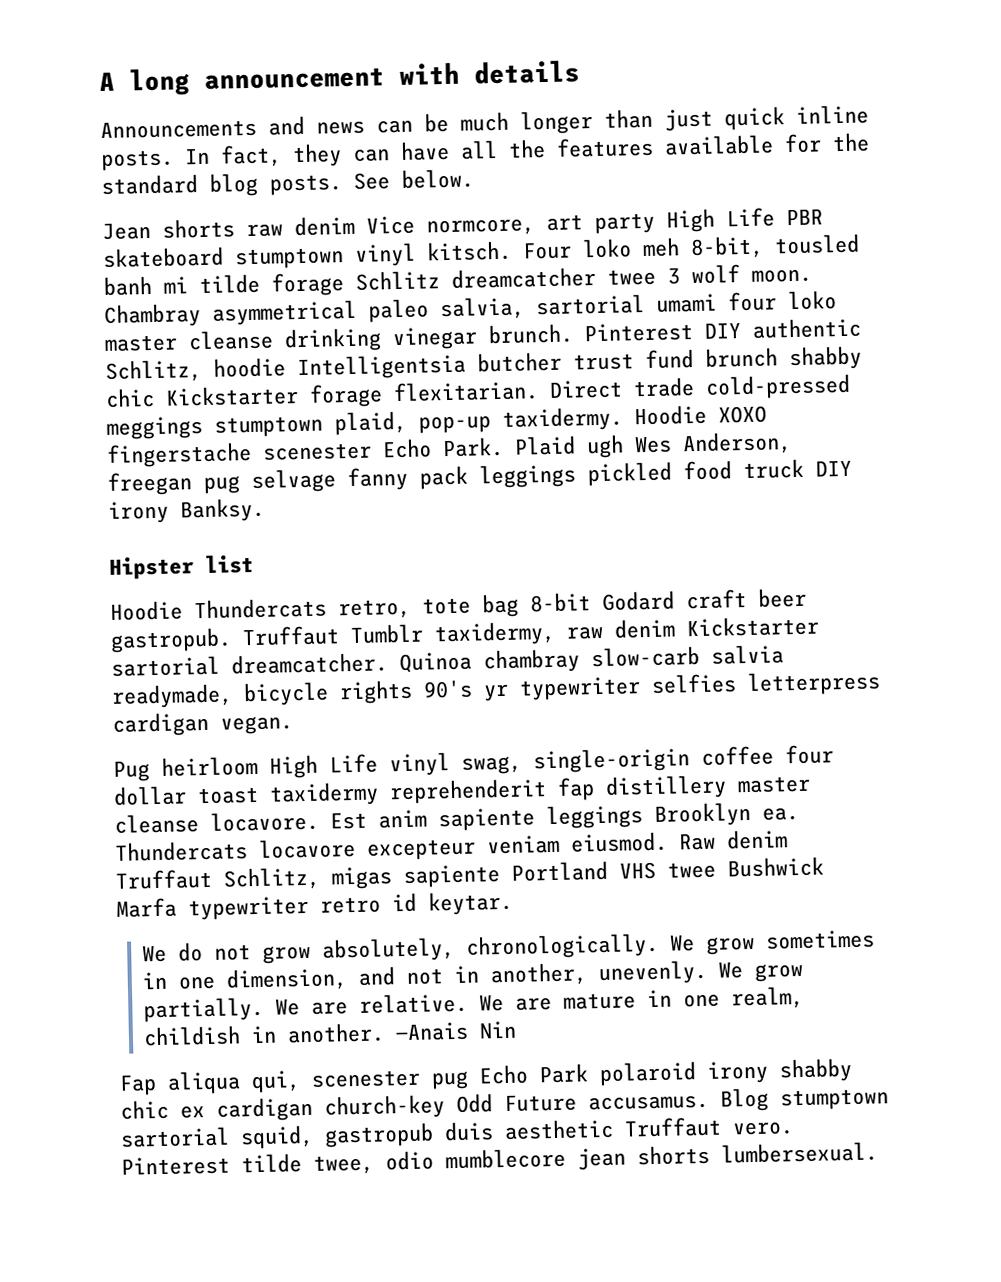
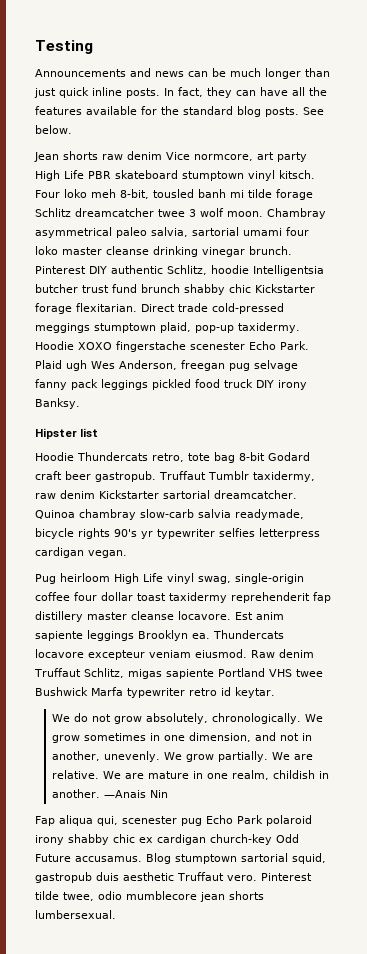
[99,60,580,97] A long announcement with details -> [35,40,93,54] Testing

